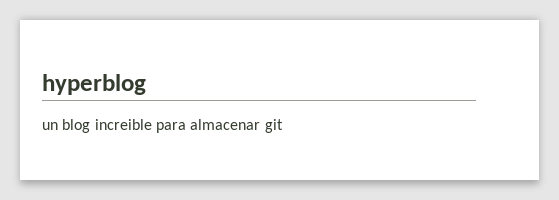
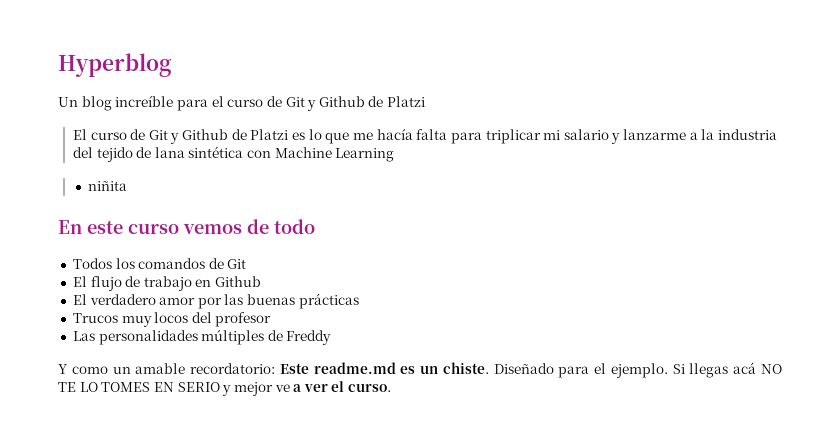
[42,74,146,95] [42,119,283,133] hyperblog // un blog increible para almacenar git -> [58,53,172,77] [58,96,426,111] [72,129,778,144] [72,146,395,162] [87,180,127,191] [58,219,315,234] [72,258,247,269] [72,276,262,291] [72,293,359,309] [72,312,272,327] [72,330,332,345] [58,362,782,378] [58,381,392,396] Hyperblog // Un blog increíble para el curso de Git y Github de Platzi // El curso de Git y Github de Platzi es lo que me hacía falta para triplicar mi salario y lanzarme a la industria del tejido de lana sintética con Machine Learning // niñita // En este curso vemos de todo // Todos los comandos de Git // El flujo de trabajo en Github // El verdadero amor por las buenas prácticas // Trucos muy locos del profesor // Las personalidades múltiples de Freddy // Y como un amable recordatorio: Este readme.md es un chiste. Diseñado para el ejemplo. Si llegas acá NO TE LO TOMES EN SERIO y mejor ve a ver el curso.

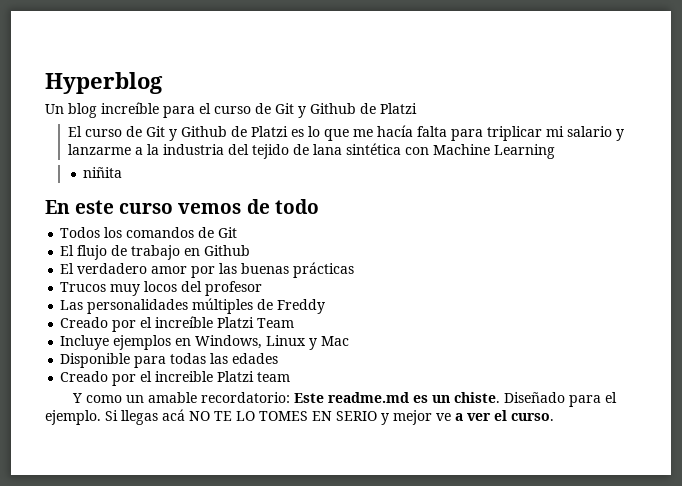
(332, 337) none -> [60,316,295,332] [60,335,350,350] [60,353,279,368] [60,371,291,386] // Creado por el increíble Platzi Team // Incluye ejemplos en Windows, Linux y Mac // Disponible para todas las edades // Creado por el increible Platzi team

